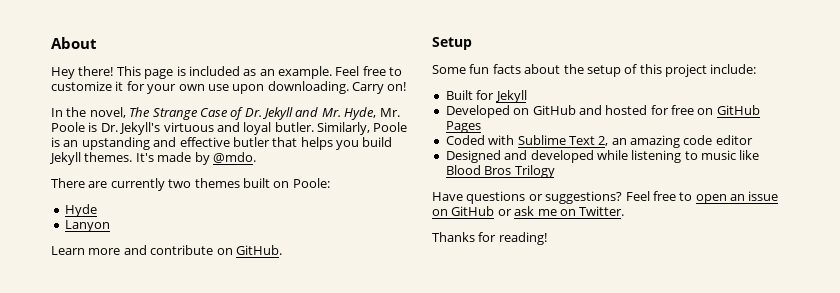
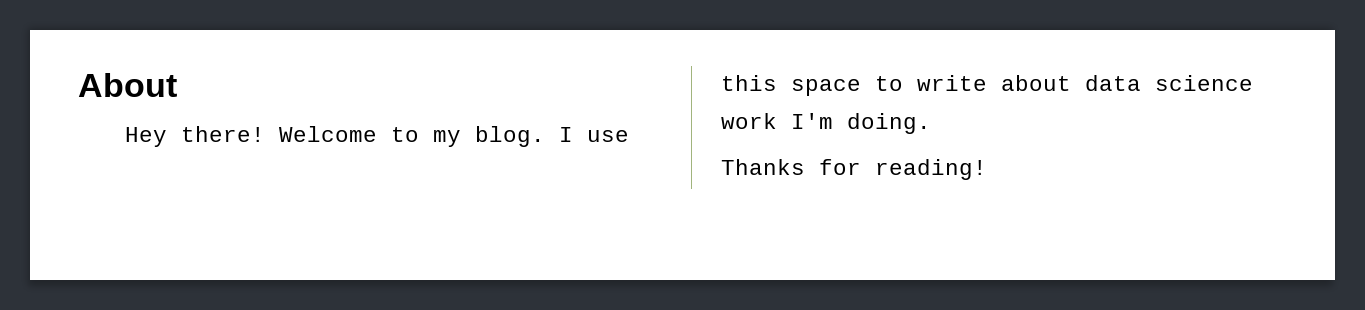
[116,66,403,79] [51,81,407,94] [51,107,400,120] [51,122,408,135] [51,137,393,150] [49,152,256,165] [51,178,330,191] [64,204,97,217] [64,220,110,232] [51,245,282,255] [432,37,472,50] [432,64,757,77] [445,90,527,103] [445,105,760,118] [445,121,481,133] [445,135,753,148] [445,150,760,163] [445,165,555,178] [432,191,779,204] [432,206,625,216] This page is included as an example. Feel free to customize it for your own use upon downloading. Carry on! // In the novel, The Strange Case of Dr. Jekyll and Mr. Hyde, Mr. Poole is Dr. Jekyll's virtuous and loyal butler. Similarly, Poole is an upstanding and effective butler that helps you build Jekyll themes. It's made by @mdo. // There are currently two themes built on Poole: // Hyde // Lanyon // Learn more and contribute on GitHub. // Setup // Some fun facts about the setup of this project include: // Built for Jekyll // Developed on GitHub and hosted for free on GitHub Pages // Coded with Sublime Text 2, an amazing code editor // Designed and developed while listening to music like Blood Bros Trilogy // Have questions or suggestions? Feel free to open an issue on GitHub or ask me on Twitter. -> [279,126,630,147] [721,75,1253,96] [721,113,931,134] Welcome to my blog. I use this space to write about data science work I'm doing.

